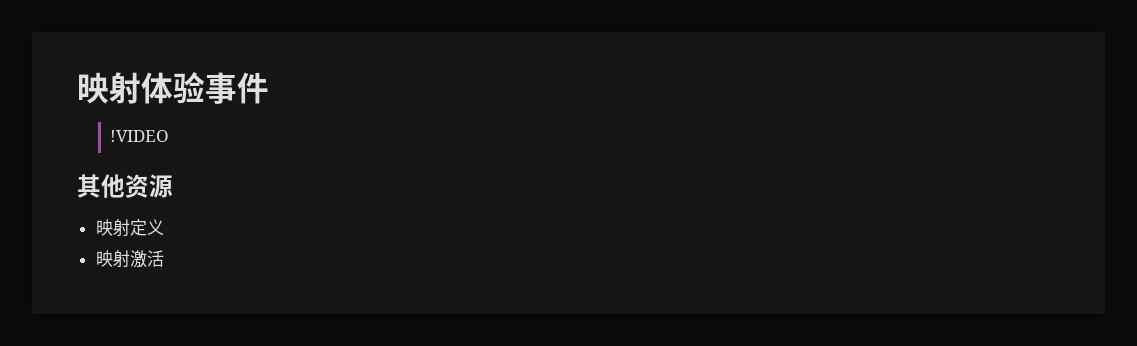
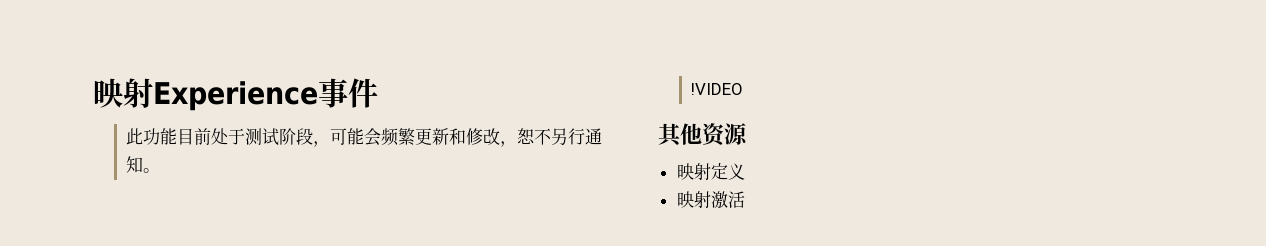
[77,72,205,104] 映射体验 -> [93,78,318,111] 映射Experience
(269, 88) none -> [126,128,603,147] [126,156,161,173] // 此功能目前处于测试阶段，可能会频繁更新和修改，恕不另行通知。

